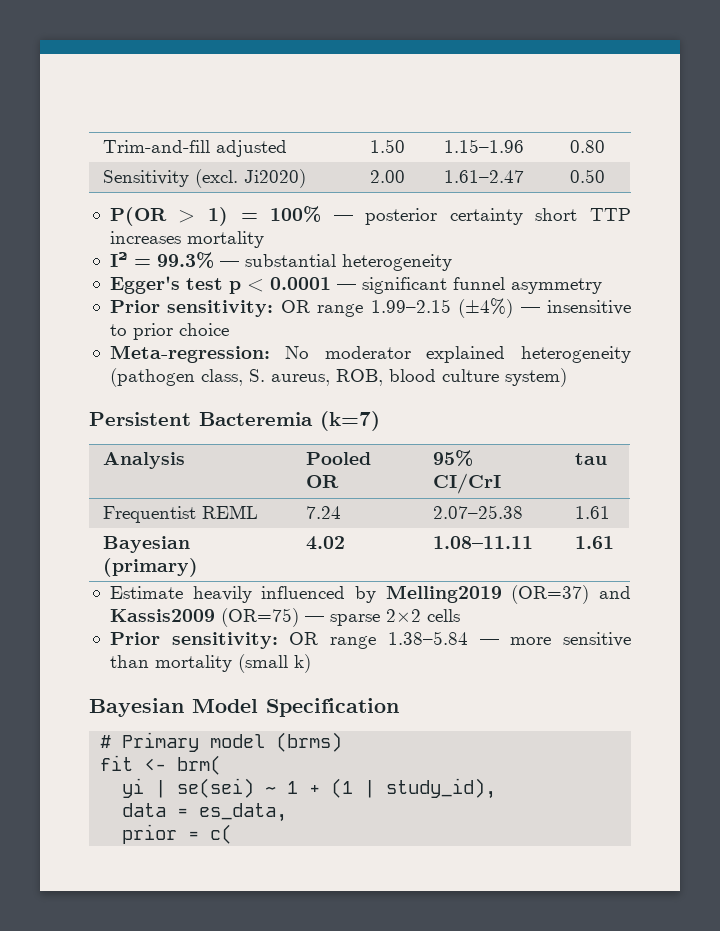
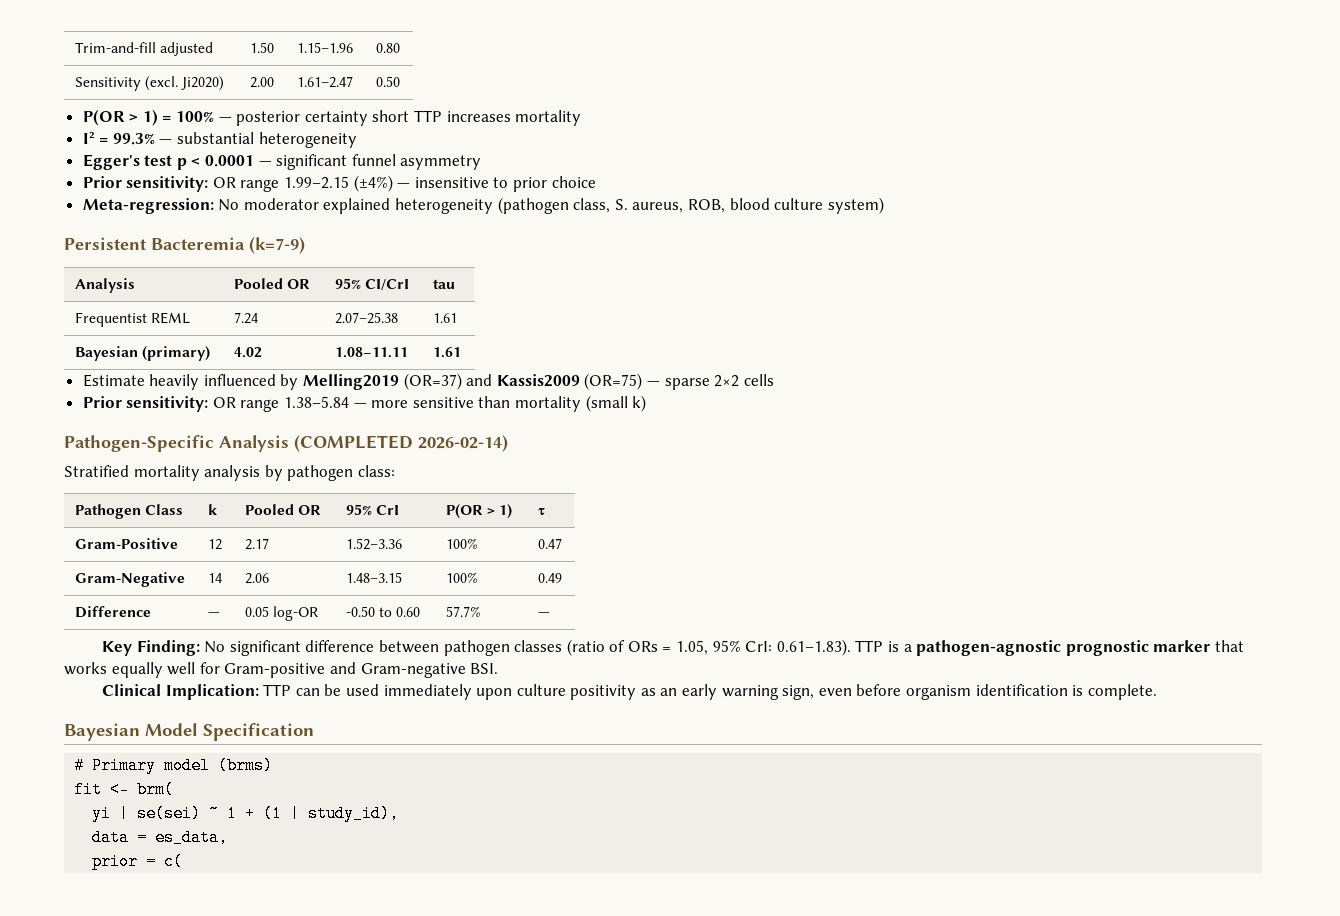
[320,411,380,431] (k=7) -> [249,237,305,254] (k=7-9)
(311, 663) none -> [64,435,508,452] [64,465,395,481] [75,504,184,519] [208,504,218,515] [245,504,322,515] [346,504,400,515] [446,504,513,519] [538,508,546,515] [75,538,179,549] [208,539,223,550] [245,538,270,550] [346,538,403,550] [446,538,479,549] [538,538,563,549] [75,572,186,587] [208,573,223,583] [245,573,270,584] [346,572,403,583] [446,572,479,583] [538,573,563,583] [75,606,152,618] [208,612,221,617] [245,606,319,621] [346,606,421,617] [446,606,482,617] [538,612,551,617] [101,639,1244,656] [64,662,499,678] [101,684,1157,700] // Pathogen-Specific Analysis (COMPLETED 2026-02-14) // Stratified mortality analysis by pathogen class: // Pathogen Class | k | Pooled OR | 95% CrI | P(OR > 1) | τ // Gram-Positive | 12 | 2.17 | 1.52–3.36 | 100% | 0.47 // Gram-Negative | 14 | 2.06 | 1.48–3.15 | 100% | 0.49 // Difference | — | 0.05 log-OR | -0.50 to 0.60 | 57.7% | — // Key Finding: No significant difference between pathogen classes (ratio of ORs = 1.05, 95% CrI: 0.61–1.83). TTP is a pathogen-agnostic prognostic marker that works equally well for Gram-positive and Gram-negative BSI. // Clinical Implication: TTP can be used immediately upon culture positivity as an early warning sign, even before organism identification is complete.

